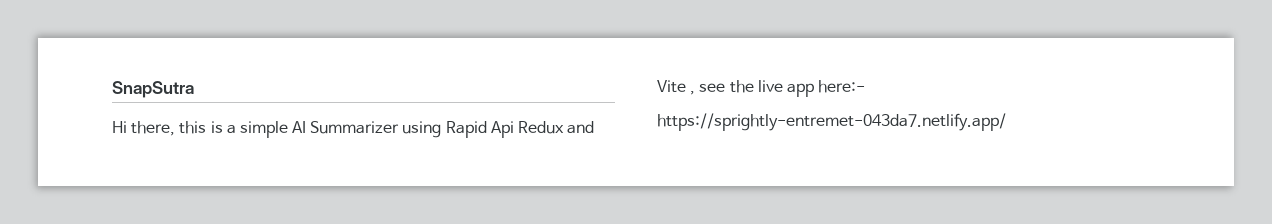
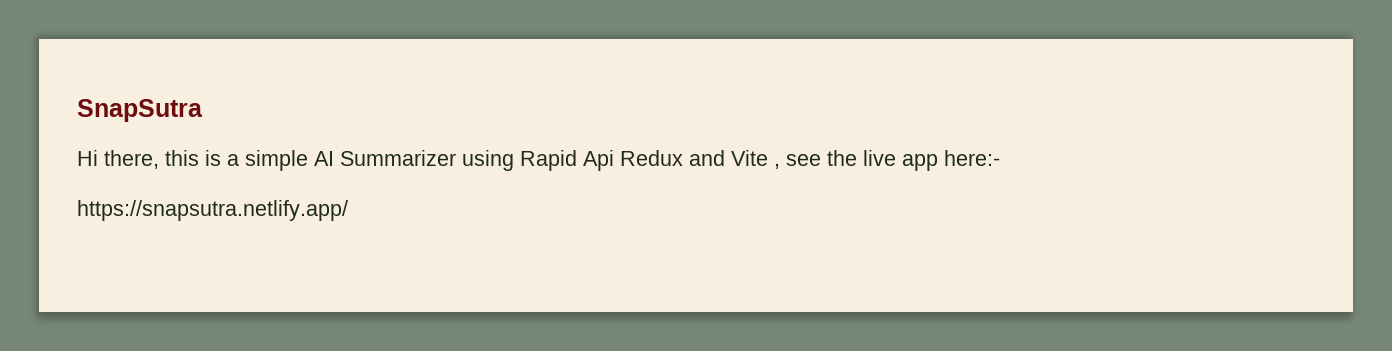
[657,113,1006,131] https://sprightly-entremet-043da7.netlify.app/ -> [77,200,348,221] https://snapsutra.netlify.app/

